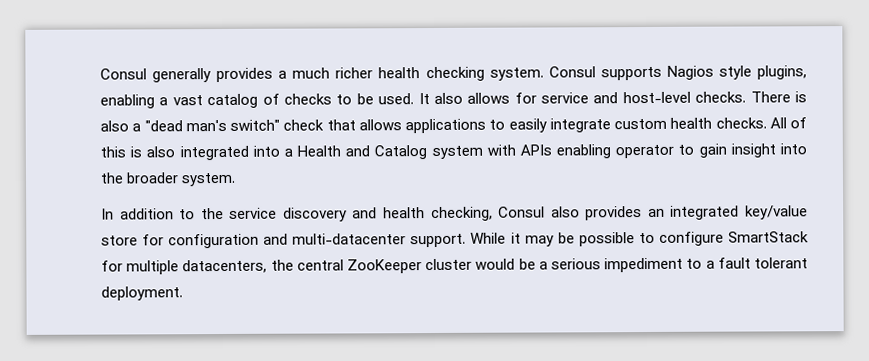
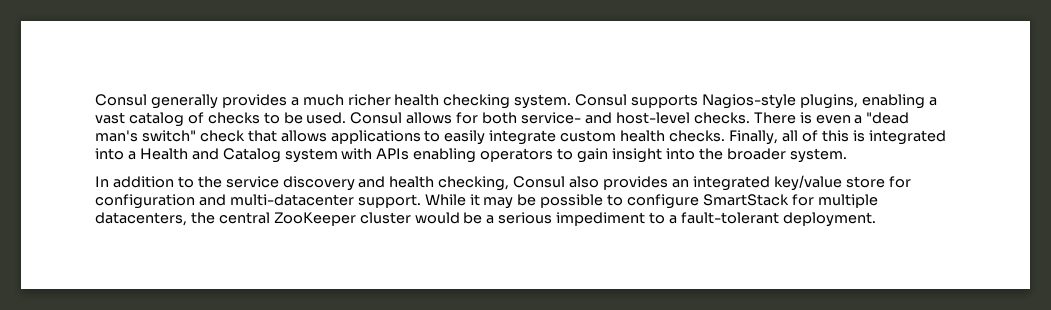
[666,65,752,80] Nagios style -> [702,94,797,109] Nagios-style
[418,92,590,105] It also allows for service -> [350,112,582,124] Consul allows for both service-
[100,120,129,132] also -> [815,115,851,124] even
[769,117,787,129] All -> [728,130,798,145] Finally, all
[146,146,176,158] also -> (865, 136) none
[615,144,675,159] operator -> [480,148,554,162] operators
[717,257,809,269] fault tolerant -> [680,212,779,224] fault-tolerant

